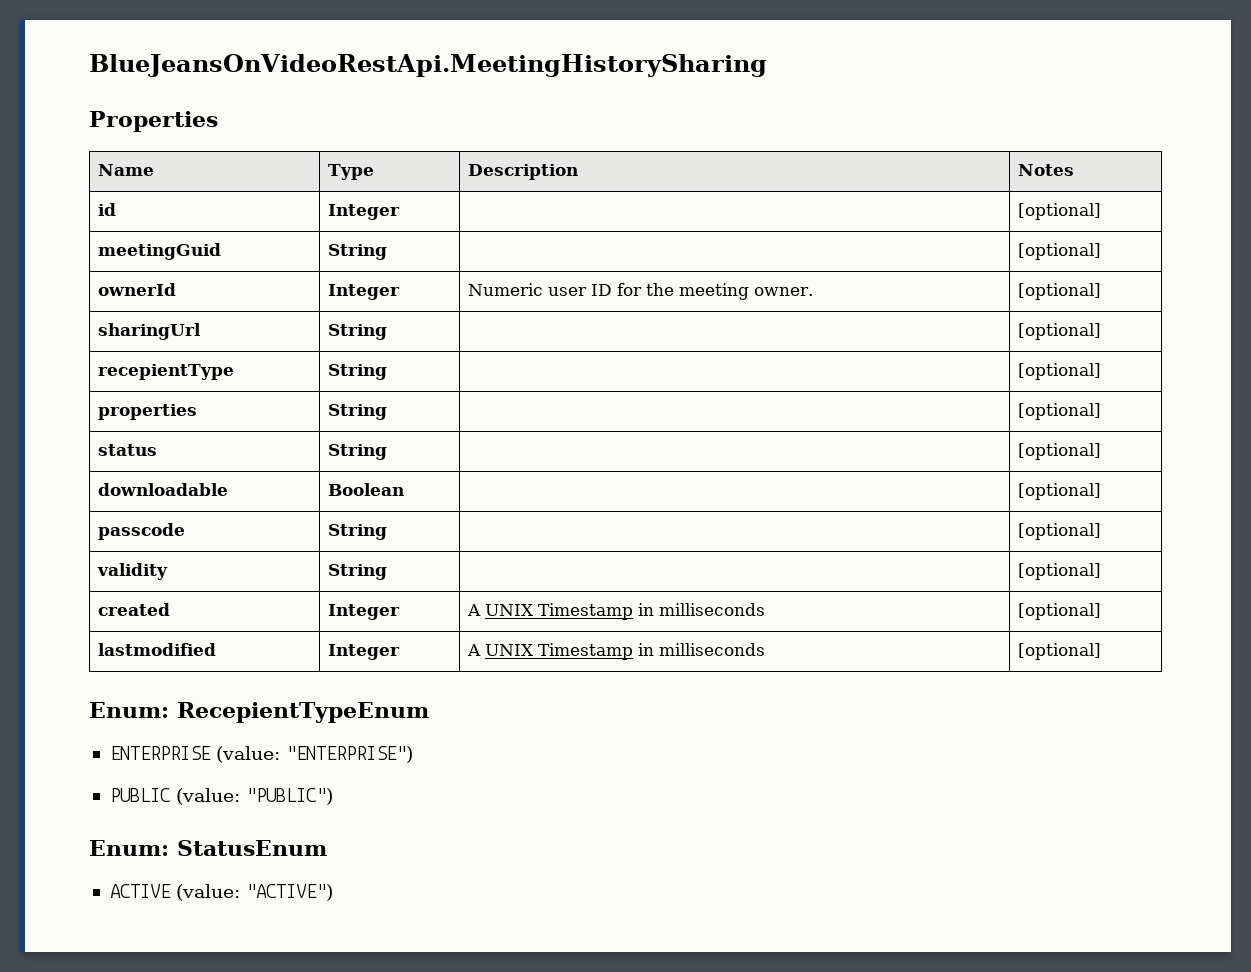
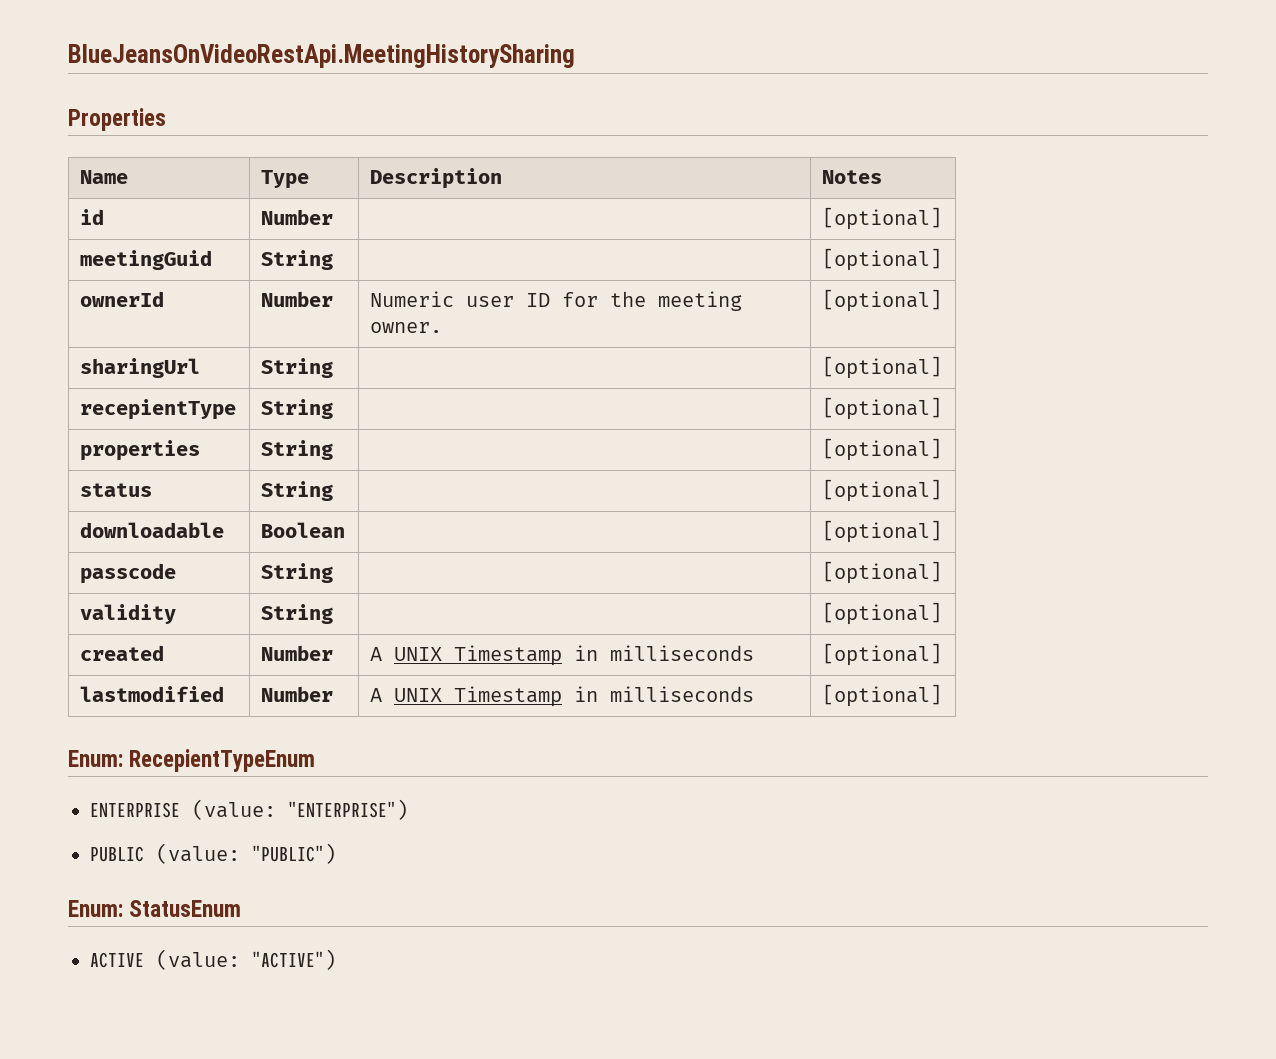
[327,204,400,220] Integer -> [261,209,334,225] Number
[327,284,400,300] Integer -> [261,291,334,307] Number
[327,604,400,620] Integer -> [261,645,334,661] Number
[327,644,400,660] Integer -> [261,686,334,702] Number

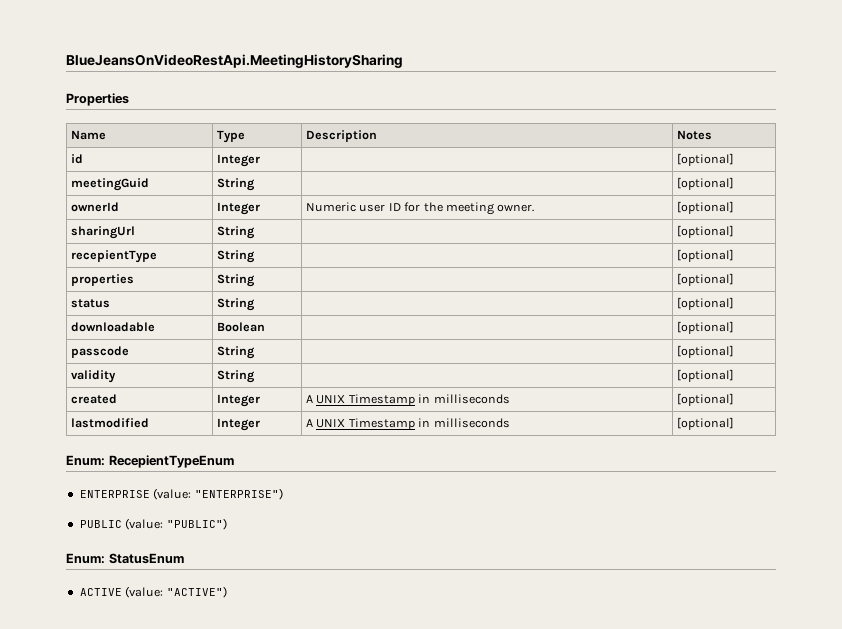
[261,209,334,225] Number -> [217,154,261,167] Integer
[261,291,334,307] Number -> [217,202,261,215] Integer
[261,645,334,661] Number -> [217,394,261,407] Integer
[261,686,334,702] Number -> [217,418,261,431] Integer

